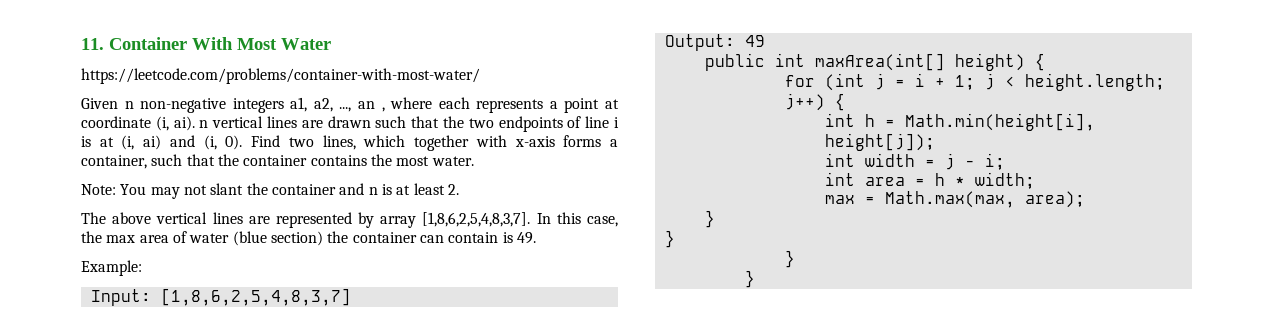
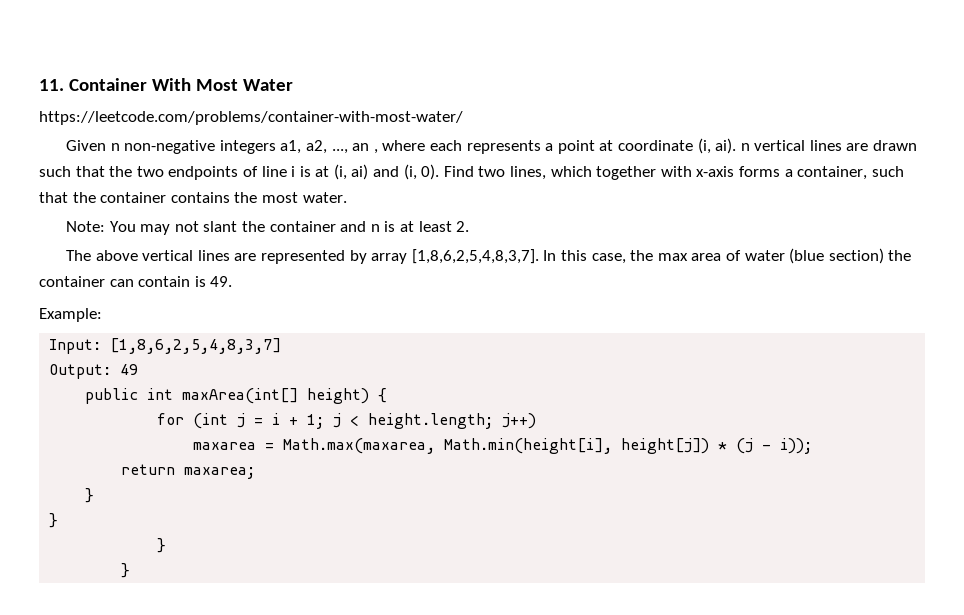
[834,93,845,111] [824,113,1095,131] [824,133,935,151] [824,153,1005,170] [824,172,1035,189] [824,191,1085,208] { // int h = Math.min(height[i], height[j]); // int width = j - i; // int area = h * width; // max = Math.max(max, area); -> [193,438,813,454] [121,464,256,479] // maxarea = Math.max(maxarea, Math.min(height[i], height[j]) * (j - i)); // return maxarea;

